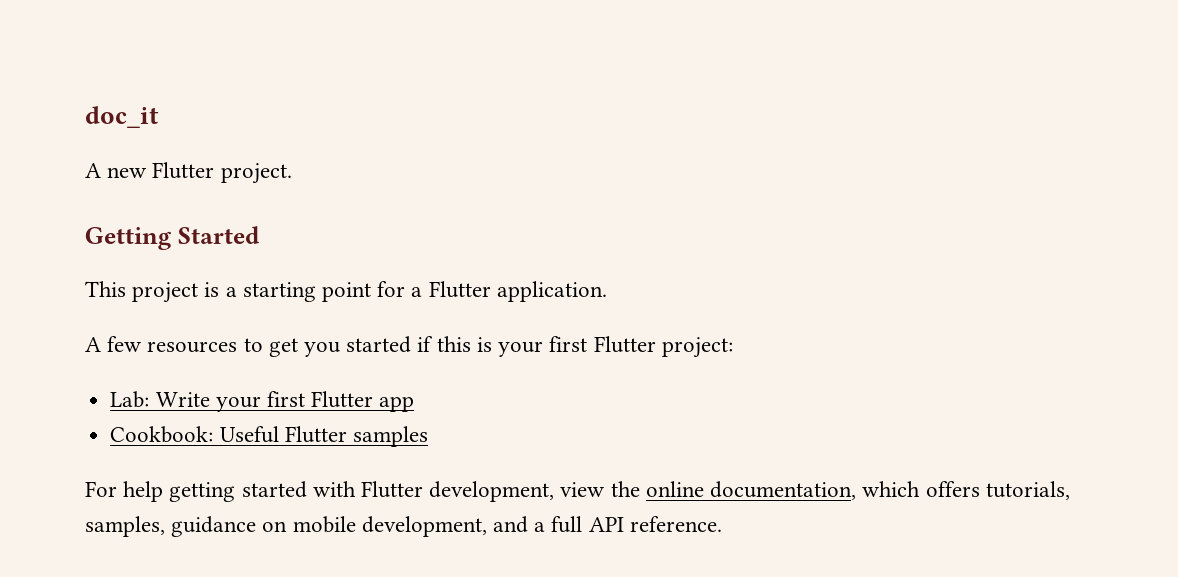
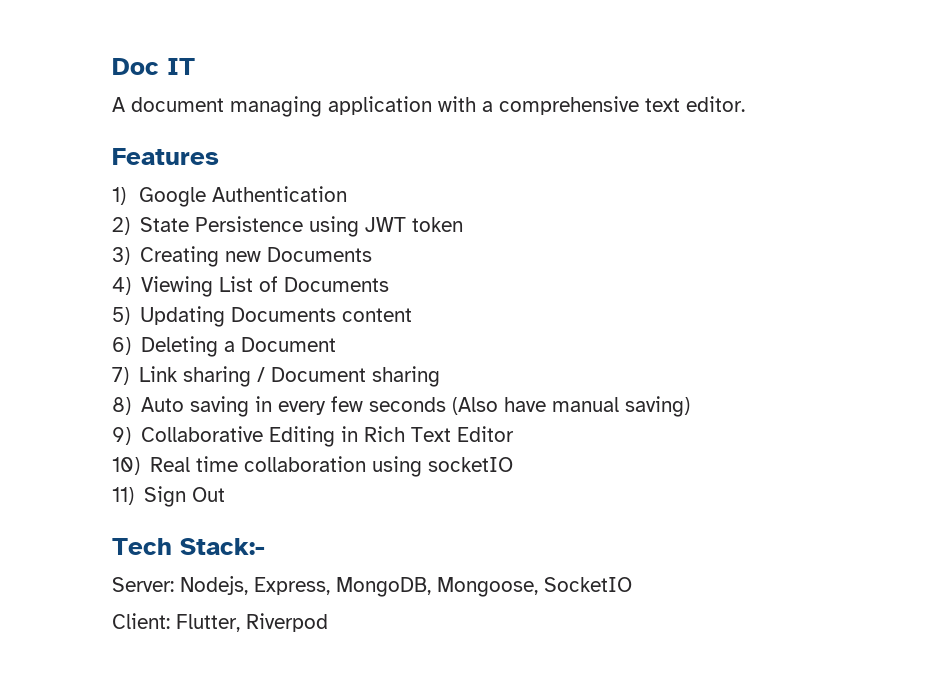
[85,106,159,128] [85,162,292,184] [85,226,260,250] [85,281,607,303] [85,336,733,358] [110,391,415,412] [110,426,428,447] [85,481,1070,502] [85,516,722,537] doc_it // A new Flutter project. // Getting Started // This project is a starting point for a Flutter application. // A few resources to get you started if this is your first Flutter project: // Lab: Write your first Flutter app // Cookbook: Useful Flutter samples // For help getting started with Flutter development, view the online documentation, which offers tutorials, samples, guidance on mobile development, and a full API reference. -> [112,58,195,75] [112,96,745,117] [112,148,219,165] [112,186,347,207] [112,216,464,237] [112,246,373,267] [112,276,390,297] [112,306,413,327] [112,336,337,357] [112,366,441,387] [112,396,691,417] [112,426,515,447] [112,456,514,477] [112,486,226,507] [112,538,265,555] [112,576,632,597] [112,613,328,632] Doc IT // A document managing application with a comprehensive text editor. // Features // 1) Google Authentication // 2) State Persistence using JWT token // 3) Creating new Documents // 4) Viewing List of Documents // 5) Updating Documents content // 6) Deleting a Document // 7) Link sharing / Document sharing // 8) Auto saving in every few seconds (Also have manual saving) // 9) Collaborative Editing in Rich Text Editor // 10) Real time collaboration using socketIO // 11) Sign Out // Tech Stack:- // Server: Nodejs, Express, MongoDB, Mongoose, SocketIO // Client: Flutter, Riverpod

